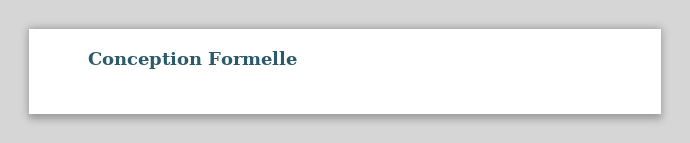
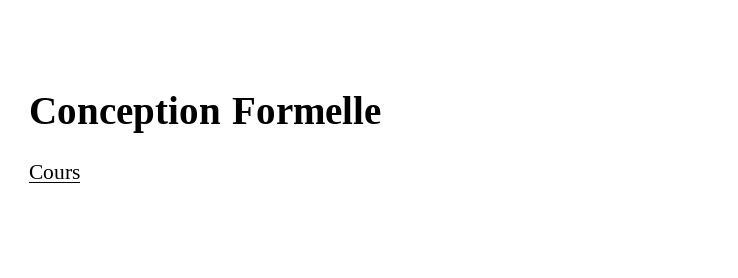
(297, 58) none -> [29,165,80,179] // Cours

